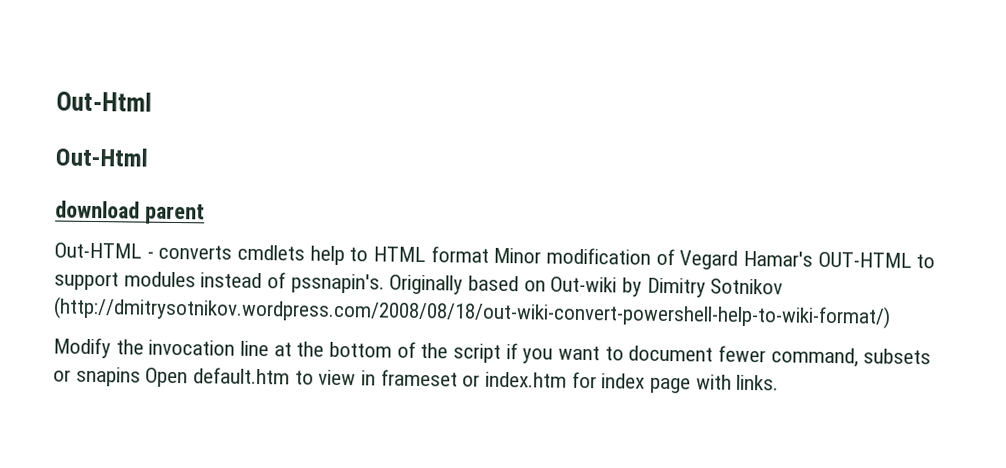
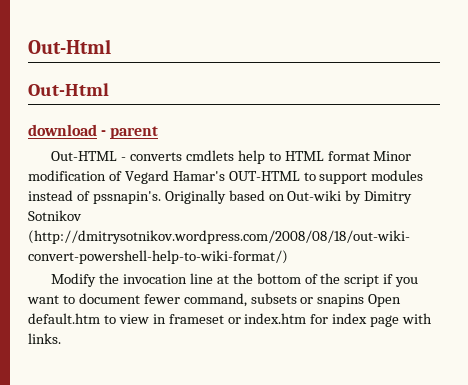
(140, 209) none -> [101,130,107,136] -

